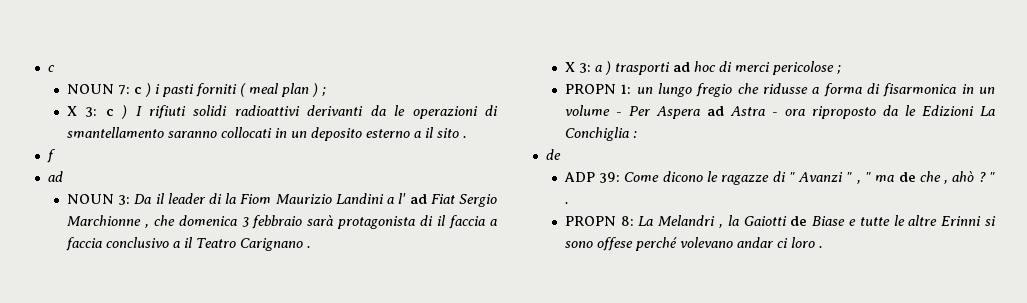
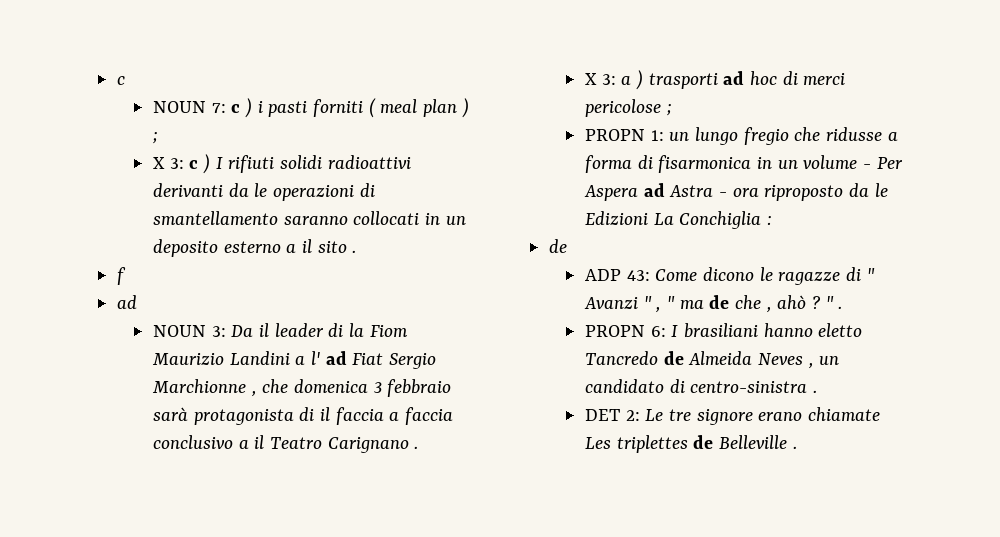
[599,172,621,183] 39: -> [626,270,650,281] 43:
[620,215,996,228] [564,237,815,251] 8: La Melandri , la Gaiotti de Biase e tutte le altre Erinni si sono offese perché volevano andar ci loro -> [650,323,863,338] [584,351,840,369] [584,379,817,393] [584,407,880,425] [584,435,787,453] 6: I brasiliani hanno eletto Tancredo de Almeida Neves , un candidato di centro-sinistra . // DET 2: Le tre signore erano chiamate Les triplettes de Belleville

